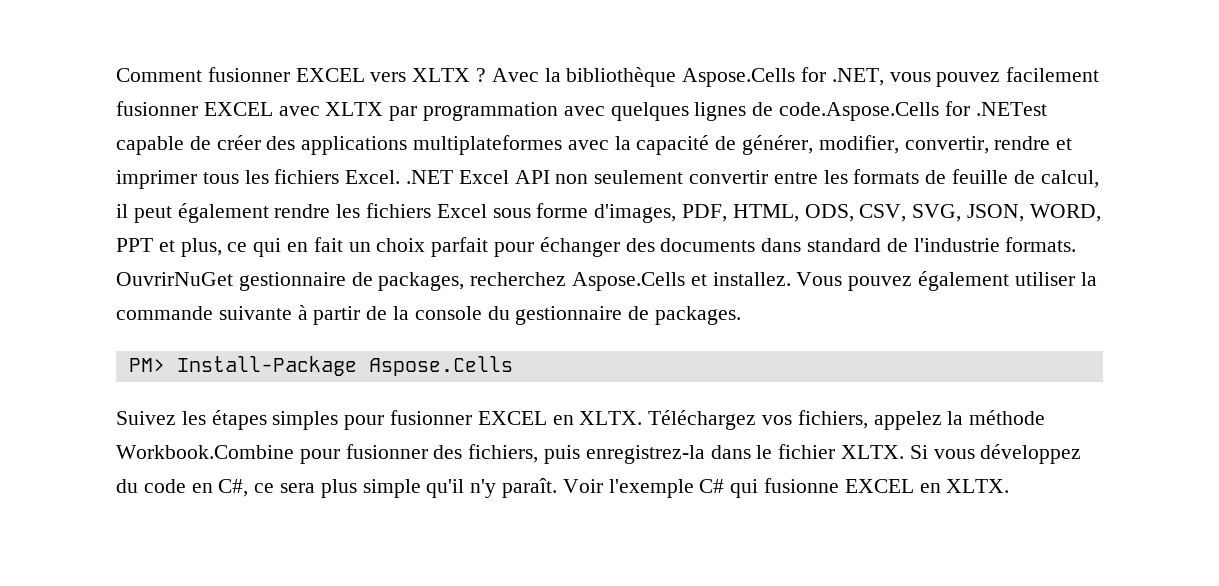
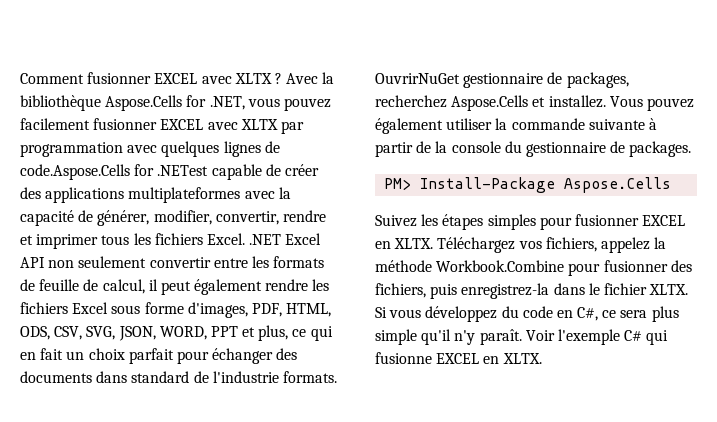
[370,72,407,82] vers -> [201,76,232,84] avec

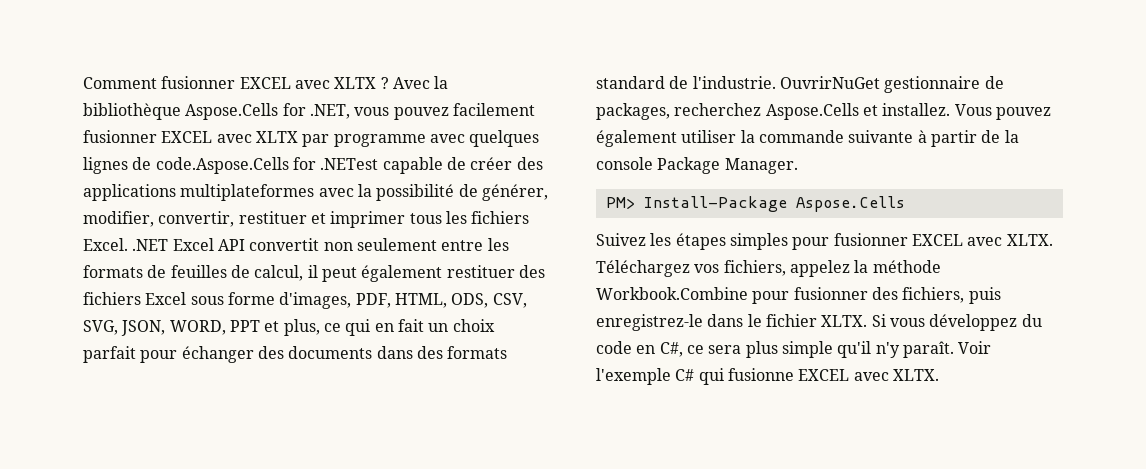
[20,142,123,157] programmation -> [333,134,426,147] programme
[20,210,74,226] capacité -> [376,184,455,201] possibilité
[282,210,326,222] rendre -> [238,211,307,224] restituer
(45, 262) none -> [249,238,320,251] convertit
[149,257,211,268] convertir -> (437, 244) none
[39,279,80,291] feuille -> [170,265,227,278] feuilles
[265,279,330,291] rendre les -> [446,265,545,278] restituer des
[131,371,337,383] standard de l'industrie formats. -> [416,346,508,359] [596,76,776,89] des formats standard de l'industrie.
[504,141,692,157] du gestionnaire de packages. -> [657,157,798,174] Package Manager.
[375,241,391,249] en -> [967,237,1003,246] avec
[461,283,550,299] enregistrez-la -> [596,314,703,331] enregistrez-le
[483,356,500,364] en -> [853,372,889,381] avec

